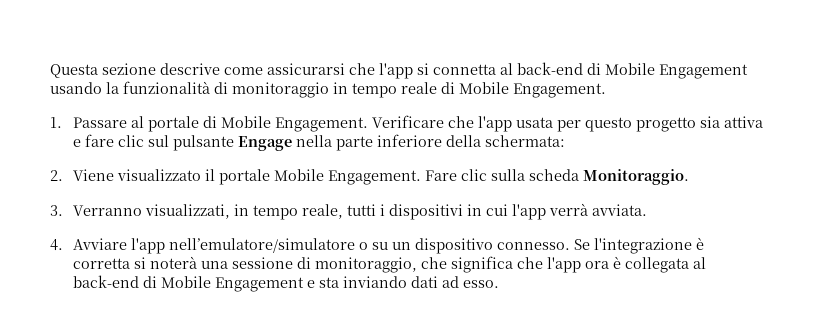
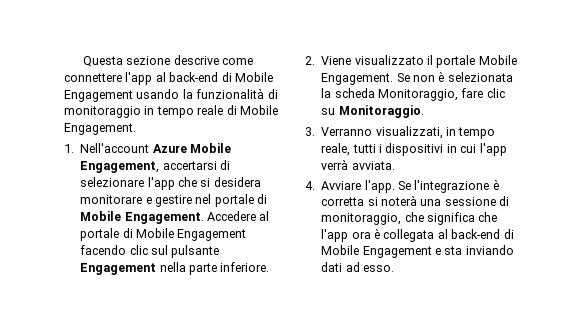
[267,63,496,79] assicurarsi che l'app si connetta -> [64,72,153,85] connettere l'app
[73,115,764,132] [73,134,115,147] Passare al portale di Mobile Engagement. Verificare che l'app usata per questo progetto sia attiva e fare -> [80,143,231,153] [80,160,230,173] [80,177,261,190] [80,194,268,207] [80,211,270,224] [80,228,247,241] [80,245,127,255] Nell'account Azure Mobile Engagement, accertarsi di selezionare l'app che si desidera monitorare e gestire nel portale di Mobile Engagement. Accedere al portale di Mobile Engagement facendo
[238,136,293,151] Engage -> [80,263,157,275] Engagement
[377,134,566,147] inferiore della schermata: -> [220,262,270,272] inferiore.
[425,169,580,181] Fare clic sulla scheda -> [396,71,513,82] [321,88,505,101] [321,108,336,115] Se non è selezionata la scheda Monitoraggio, fare clic su
[131,238,571,254] l'app nell’emulatore/simulatore o su un dispositivo connesso. -> [364,180,395,193] l'app.

